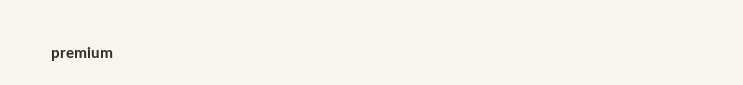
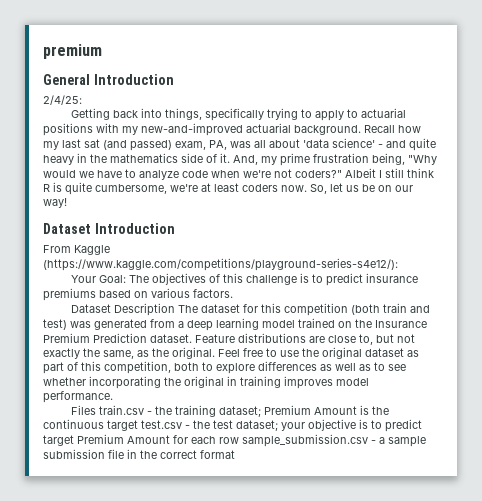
(113, 54) none -> [43,74,174,85] [43,95,82,105] [70,108,406,121] [43,123,421,136] [43,138,436,151] [43,153,437,166] [43,168,434,180] [43,182,413,195] [43,198,67,208] [43,223,175,234] [43,245,110,255] [43,258,398,271] [70,273,418,286] [43,288,233,301] [70,303,430,316] [43,318,427,331] [43,333,415,345] [43,347,419,359] [43,361,406,374] [43,376,369,389] [43,391,113,403] [70,405,389,417] [43,419,422,432] [43,434,426,447] [43,449,235,459] // General Introduction // 2/4/25: // Getting back into things, specifically trying to apply to actuarial positions with my new-and-improved actuarial background. Recall how my last sat (and passed) exam, PA, was all about 'data science' - and quite heavy in the mathematics side of it. And, my prime frustration being, "Why would we have to analyze code when we're not coders?" Albeit I still think R is quite cumbersome, we're at least coders now. So, let us be on our way! // Dataset Introduction // From Kaggle (https://www.kaggle.com/competitions/playground-series-s4e12/): // Your Goal: The objectives of this challenge is to predict insurance premiums based on various factors. // Dataset Description The dataset for this competition (both train and test) was generated from a deep learning model trained on the Insurance Premium Prediction dataset. Feature distributions are close to, but not exactly the same, as the original. Feel free to use the original dataset as part of this competition, both to explore differences as well as to see whether incorporating the original in training improves model performance. // Files train.csv - the training dataset; Premium Amount is the continuous target test.csv - the test dataset; your objective is to predict target Premium Amount for each row sample_submission.csv - a sample submission file in the correct format

